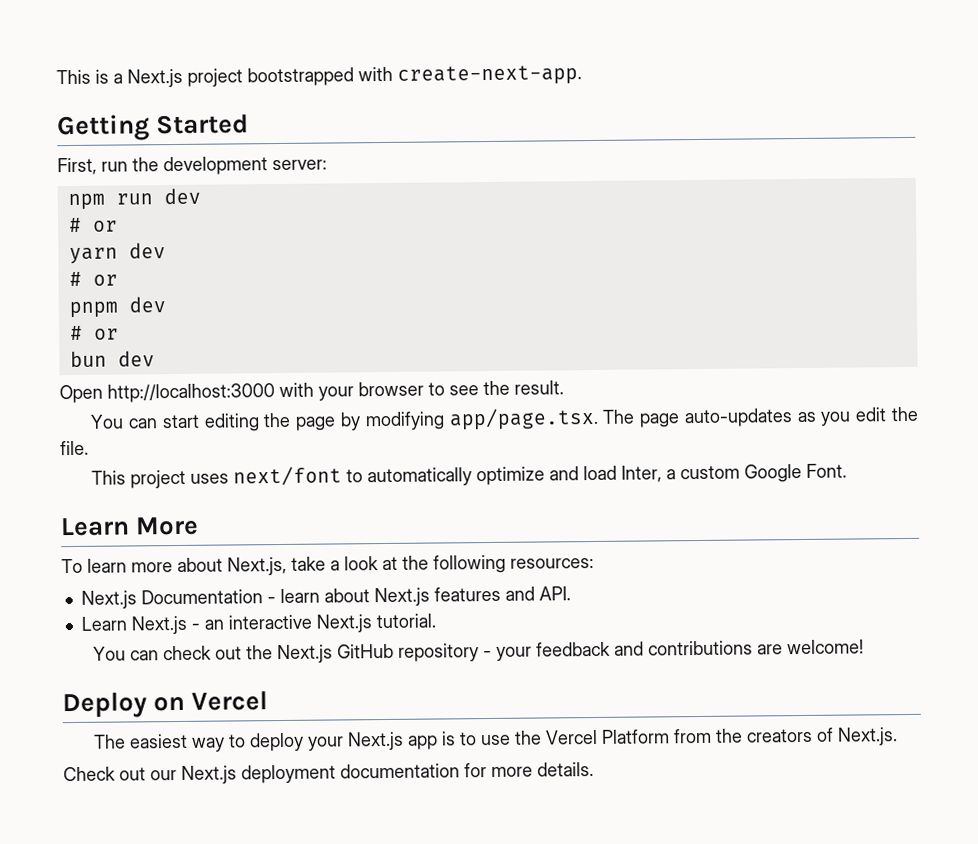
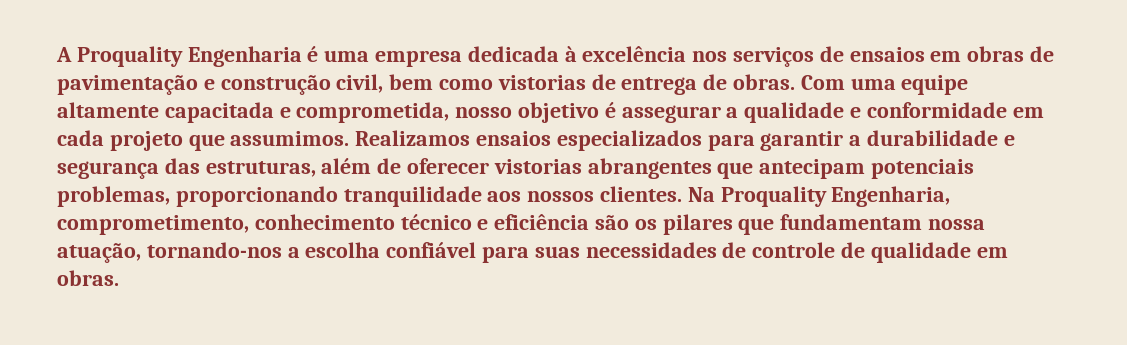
[56,65,582,88] [57,114,250,142] [57,156,327,176] [67,187,201,211] [68,217,118,233] [68,242,166,265] [68,271,118,287] [68,296,166,319] [69,325,119,341] [69,350,155,368] [59,380,564,404] [90,406,919,432] [60,440,89,456] [91,463,848,489] [60,516,200,537] [61,554,594,576] [80,586,571,609] [80,613,436,635] [93,639,865,664] [62,691,269,719] [93,727,899,752] [63,762,594,784] This is a Next.js project bootstrapped with create-next-app. // Getting Started // First, run the development server: // npm run dev // # or // yarn dev // # or // pnpm dev // # or // bun dev // Open http://localhost:3000 with your browser to see the result. // You can start editing the page by modifying app/page.tsx. The page auto-updates as you edit the file. // This project uses next/font to automatically optimize and load Inter, a custom Google Font. // Learn More // To learn more about Next.js, take a look at the following resources: // Next.js Documentation - learn about Next.js features and API. // Learn Next.js - an interactive Next.js tutorial. // You can check out the Next.js GitHub repository - your feedback and contributions are welcome! // Deploy on Vercel // The easiest way to deploy your Next.js app is to use the Vercel Platform from the creators of Next.js. // Check out our Next.js deployment documentation for more details. -> [56,46,1055,67] [57,74,969,95] [57,102,1044,123] [57,130,1015,151] [57,158,975,179] [57,186,951,207] [57,214,986,235] [57,242,1008,263] [57,270,119,286] A Proquality Engenharia é uma empresa dedicada à excelência nos serviços de ensaios em obras de pavimentação e construção civil, bem como vistorias de entrega de obras. Com uma equipe altamente capacitada e comprometida, nosso objetivo é assegurar a qualidade e conformidade em cada projeto que assumimos. Realizamos ensaios especializados para garantir a durabilidade e segurança das estruturas, além de oferecer vistorias abrangentes que antecipam potenciais problemas, proporcionando tranquilidade aos nossos clientes. Na Proquality Engenharia, comprometimento, conhecimento técnico e eficiência são os pilares que fundamentam nossa atuação, tornando-nos a escolha confiável para suas necessidades de controle de qualidade em obras.

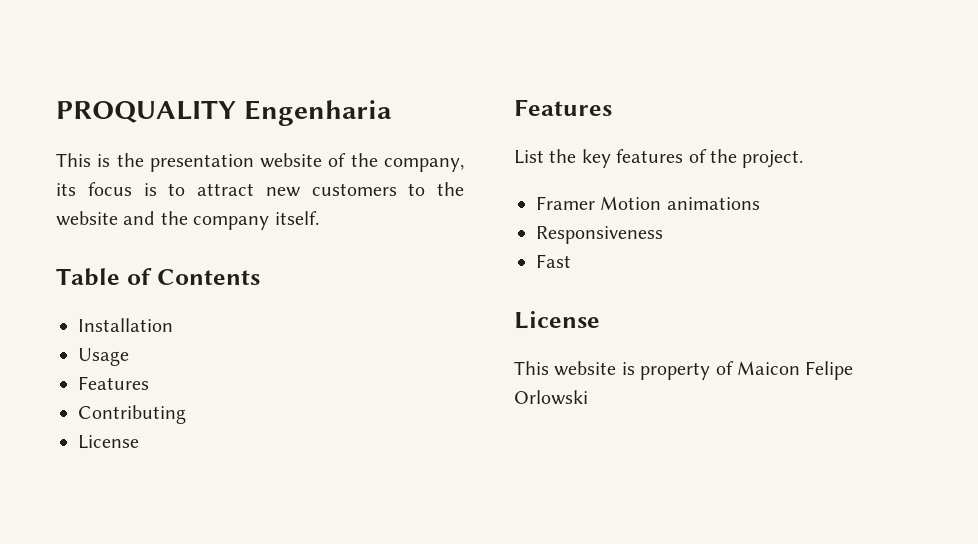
[56,46,183,67] A Proquality -> [56,100,236,123] PROQUALITY
[307,46,1055,67] [57,74,969,95] [57,102,1044,123] [57,130,1015,151] [57,158,975,179] [57,186,951,207] [57,214,986,235] [57,242,1008,263] [57,270,119,286] é uma empresa dedicada à excelência nos serviços de ensaios em obras de pavimentação e construção civil, bem como vistorias de entrega de obras. Com uma equipe altamente capacitada e comprometida, nosso objetivo é assegurar a qualidade e conformidade em cada projeto que assumimos. Realizamos ensaios especializados para garantir a durabilidade e segurança das estruturas, além de oferecer vistorias abrangentes que antecipam potenciais problemas, proporcionando tranquilidade aos nossos clientes. Na Proquality Engenharia, comprometimento, conhecimento técnico e eficiência são os pilares que fundamentam nossa atuação, tornando-nos a escolha confiável para suas necessidades de controle de qualidade em obras. -> [56,153,464,172] [56,182,464,197] [56,211,319,230] [56,268,260,286] [78,318,173,332] [78,348,129,366] [78,376,149,390] [78,405,186,424] [78,435,139,449] [514,99,612,116] [514,149,804,168] [536,196,760,210] [536,226,663,244] [536,254,571,268] [514,311,600,329] [514,361,854,380] [514,390,588,405] // This is the presentation website of the company, its focus is to attract new customers to the website and the company itself. // Table of Contents // Installation // Usage // Features // Contributing // License // Features // List the key features of the project. // Framer Motion animations // Responsiveness // Fast // License // This website is property of Maicon Felipe Orlowski

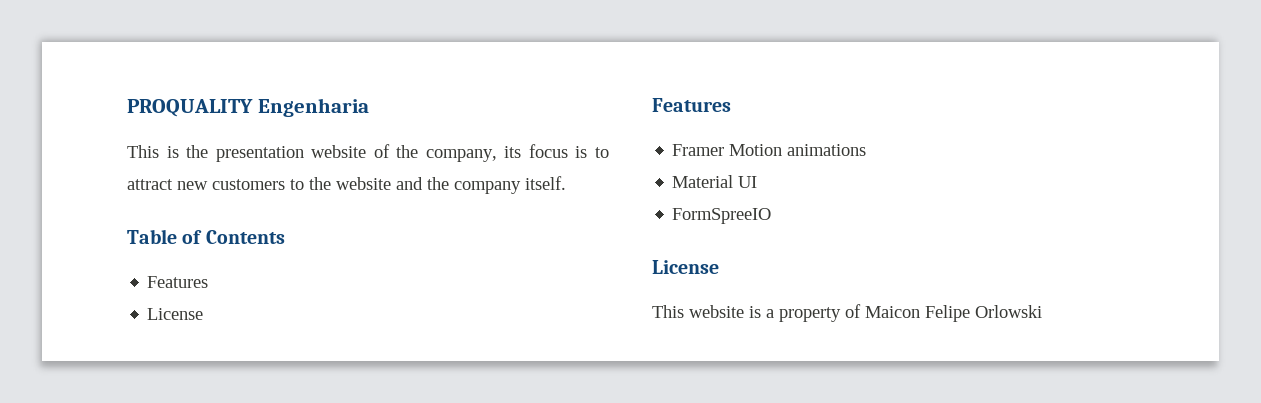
[78,318,173,332] [78,348,129,366] [78,376,149,390] [78,405,186,424] // Installation // Usage // Features // Contributing -> [147,276,209,288] // Features
[514,149,804,168] // List the key features of the project. -> (731, 105) none
[536,226,663,244] [536,254,571,268] Responsiveness // Fast -> [672,175,758,188] [672,208,772,224] Material UI // FormSpreeIO
(635, 368) none -> [766,309,774,318] a

